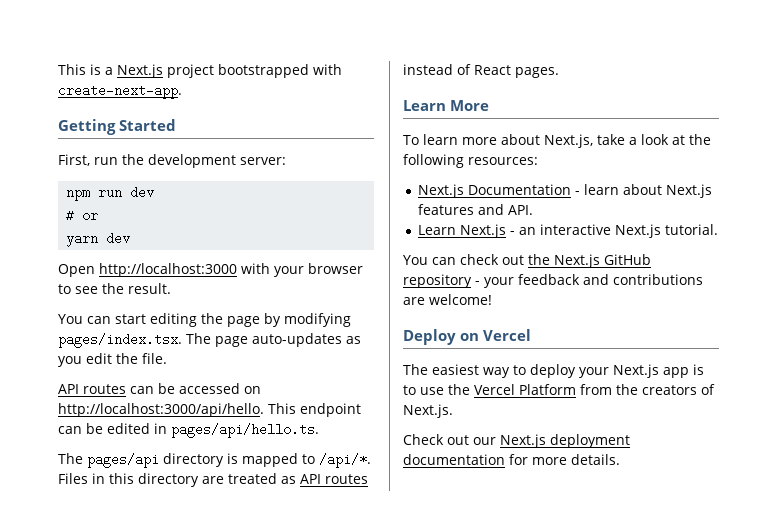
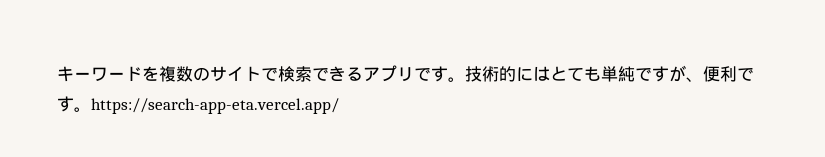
[58,64,342,78] [58,84,182,99] [58,119,177,135] [58,154,286,168] [66,186,155,201] [66,209,99,222] [66,232,131,247] [58,263,363,277] [58,283,171,294] [58,313,351,327] [58,333,361,348] [58,353,167,367] [58,383,261,394] [58,403,361,417] [58,423,319,438] [58,453,371,468] [58,473,368,487] [403,64,559,78] [403,100,490,111] [403,134,711,148] [403,154,538,168] [417,184,712,198] [417,204,533,215] [417,224,718,238] [403,254,651,268] [403,274,703,288] [403,294,492,305] [403,329,532,345] [403,364,704,378] [403,384,715,395] [403,404,453,418] [403,434,630,448] [403,454,620,465] This is a Next.js project bootstrapped with create-next-app. // Getting Started // First, run the development server: // npm run dev // # or // yarn dev // Open http://localhost:3000 with your browser to see the result. // You can start editing the page by modifying pages/index.tsx. The page auto-updates as you edit the file. // API routes can be accessed on http://localhost:3000/api/hello. This endpoint can be edited in pages/api/hello.ts. // The pages/api directory is mapped to /api/*. Files in this directory are treated as API routes instead of React pages. // Learn More // To learn more about Next.js, take a look at the following resources: // Next.js Documentation - learn about Next.js features and API. // Learn Next.js - an interactive Next.js tutorial. // You can check out the Next.js GitHub repository - your feedback and contributions are welcome! // Deploy on Vercel // The easiest way to deploy your Next.js app is to use the Vercel Platform from the creators of Next.js. // Check out our Next.js deployment documentation for more details. -> [57,65,754,82] [57,96,339,114] キーワードを複数のサイトで検索できるアプリです。技術的にはとても単純ですが、便利です。https://search-app-eta.vercel.app/

